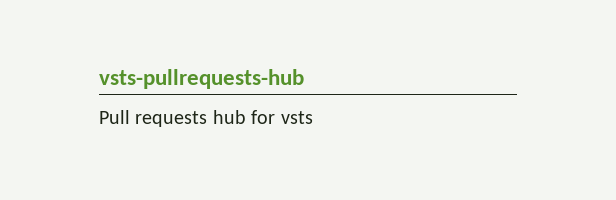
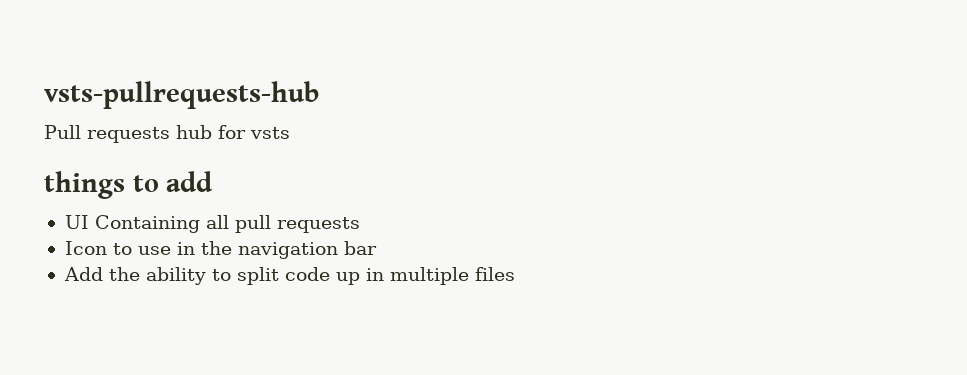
(313, 117) none -> [44,171,214,199] [64,215,360,233] [64,241,377,259] [63,267,515,285] // things to add // UI Containing all pull requests // Icon to use in the navigation bar // Add the ability to split code up in multiple files

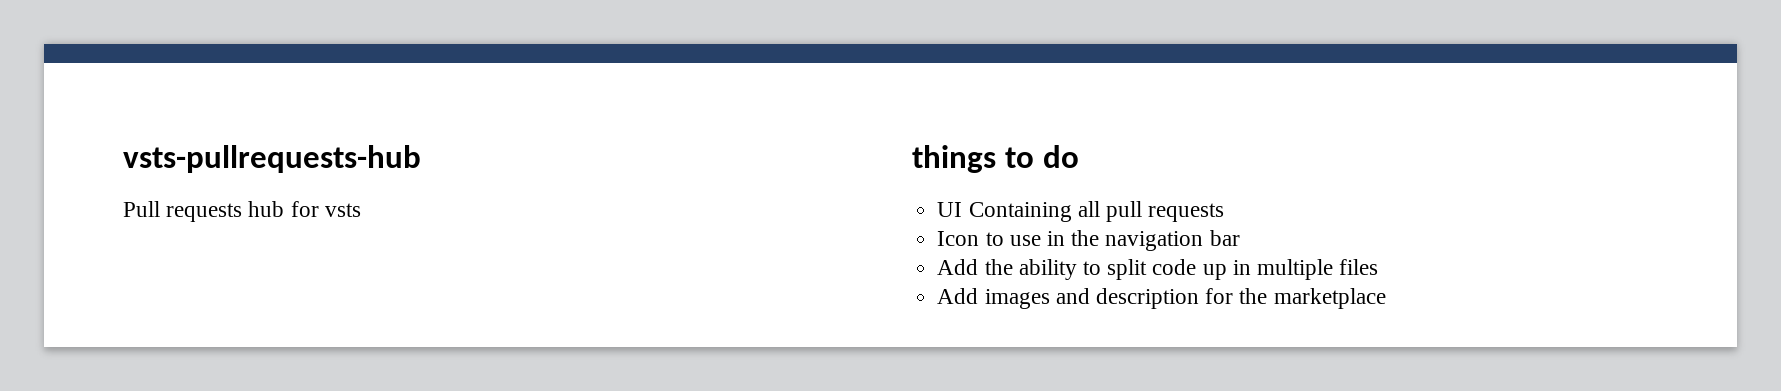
[166,171,214,192] add -> [1042,145,1079,168] do
(515, 274) none -> [937,288,1386,309] // Add images and description for the marketplace

